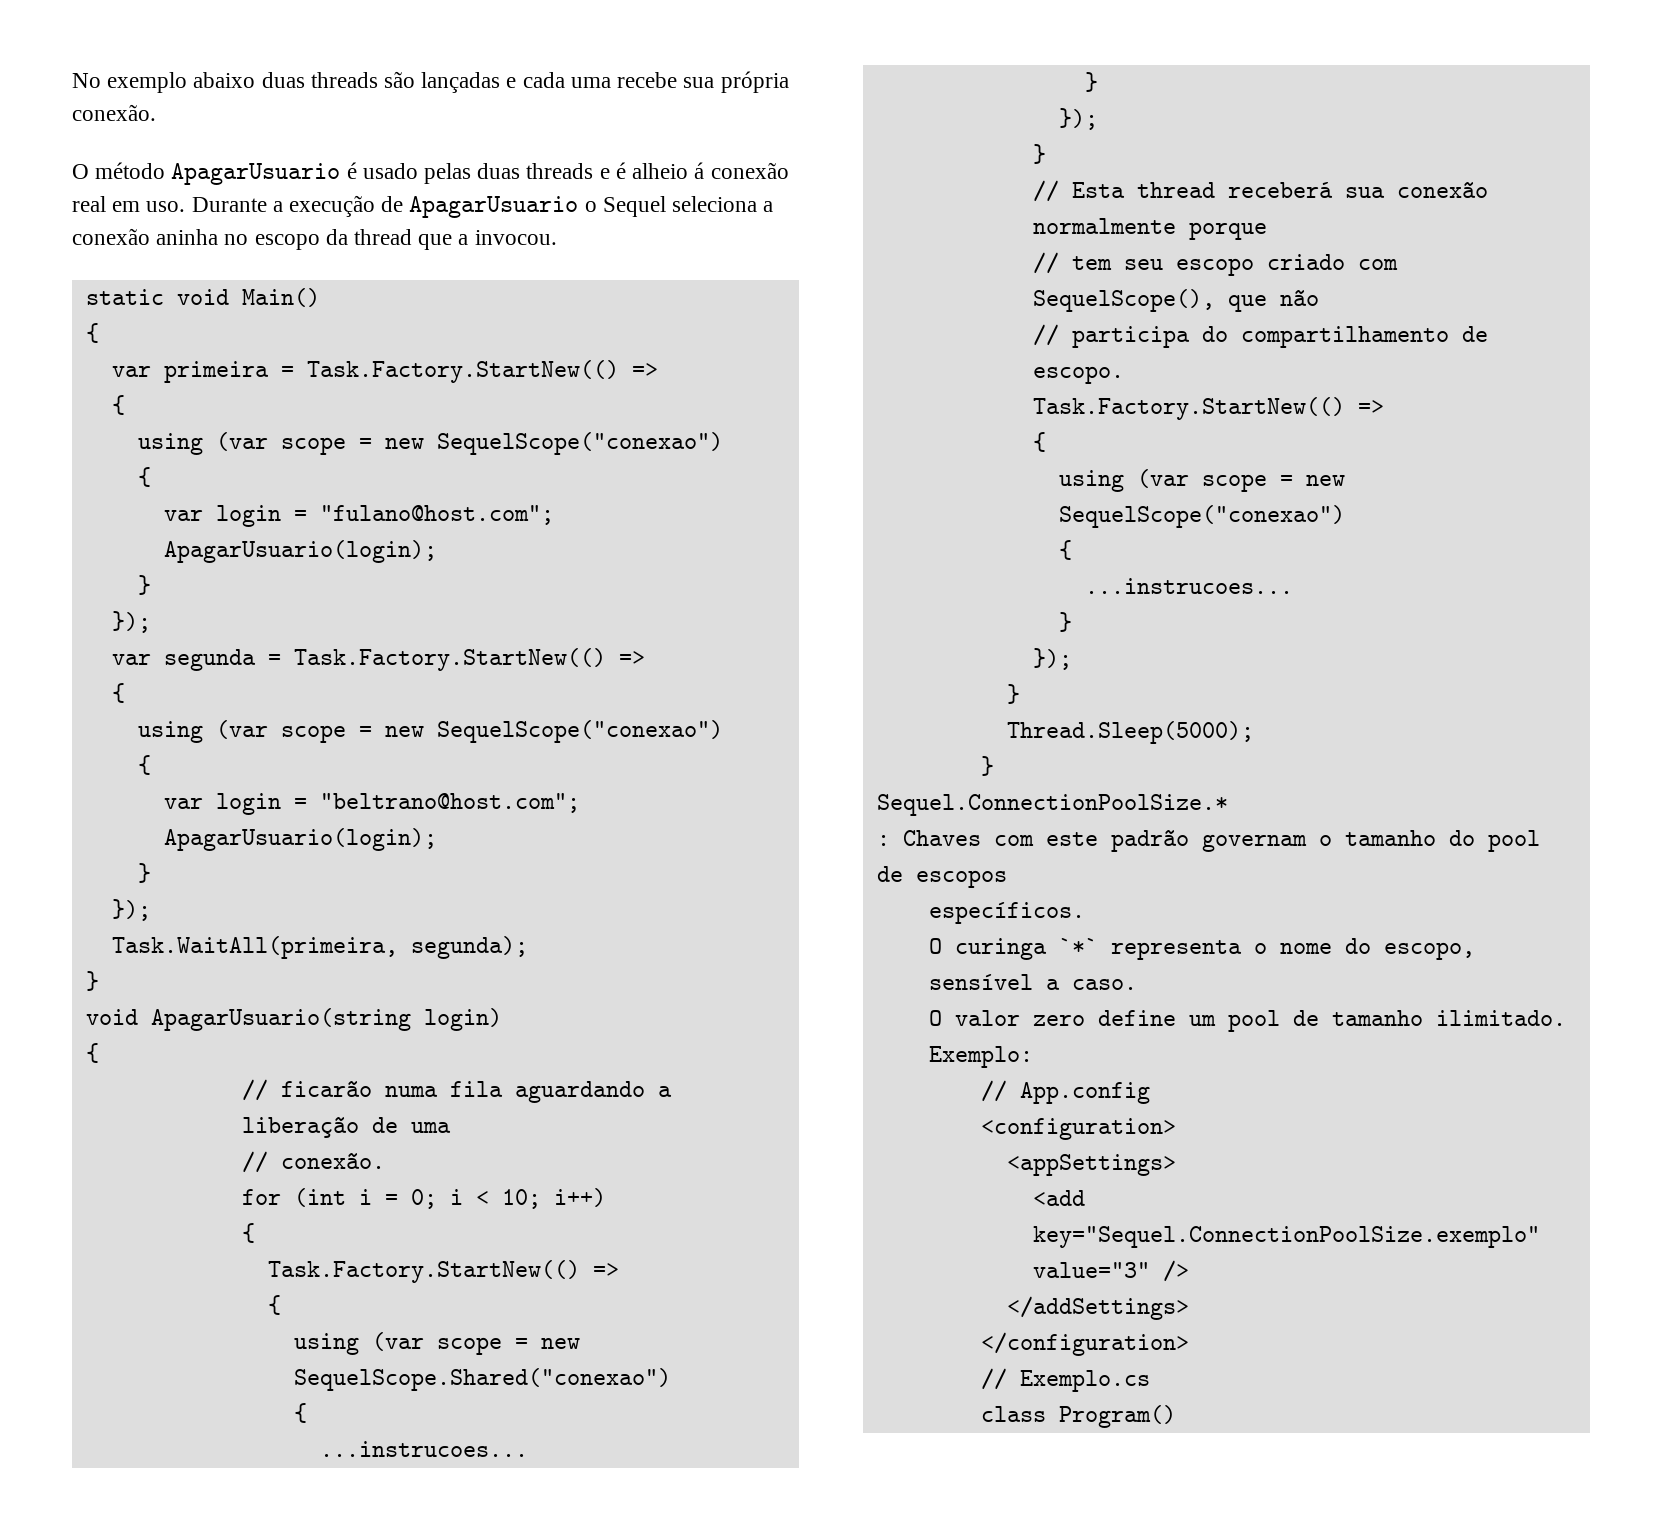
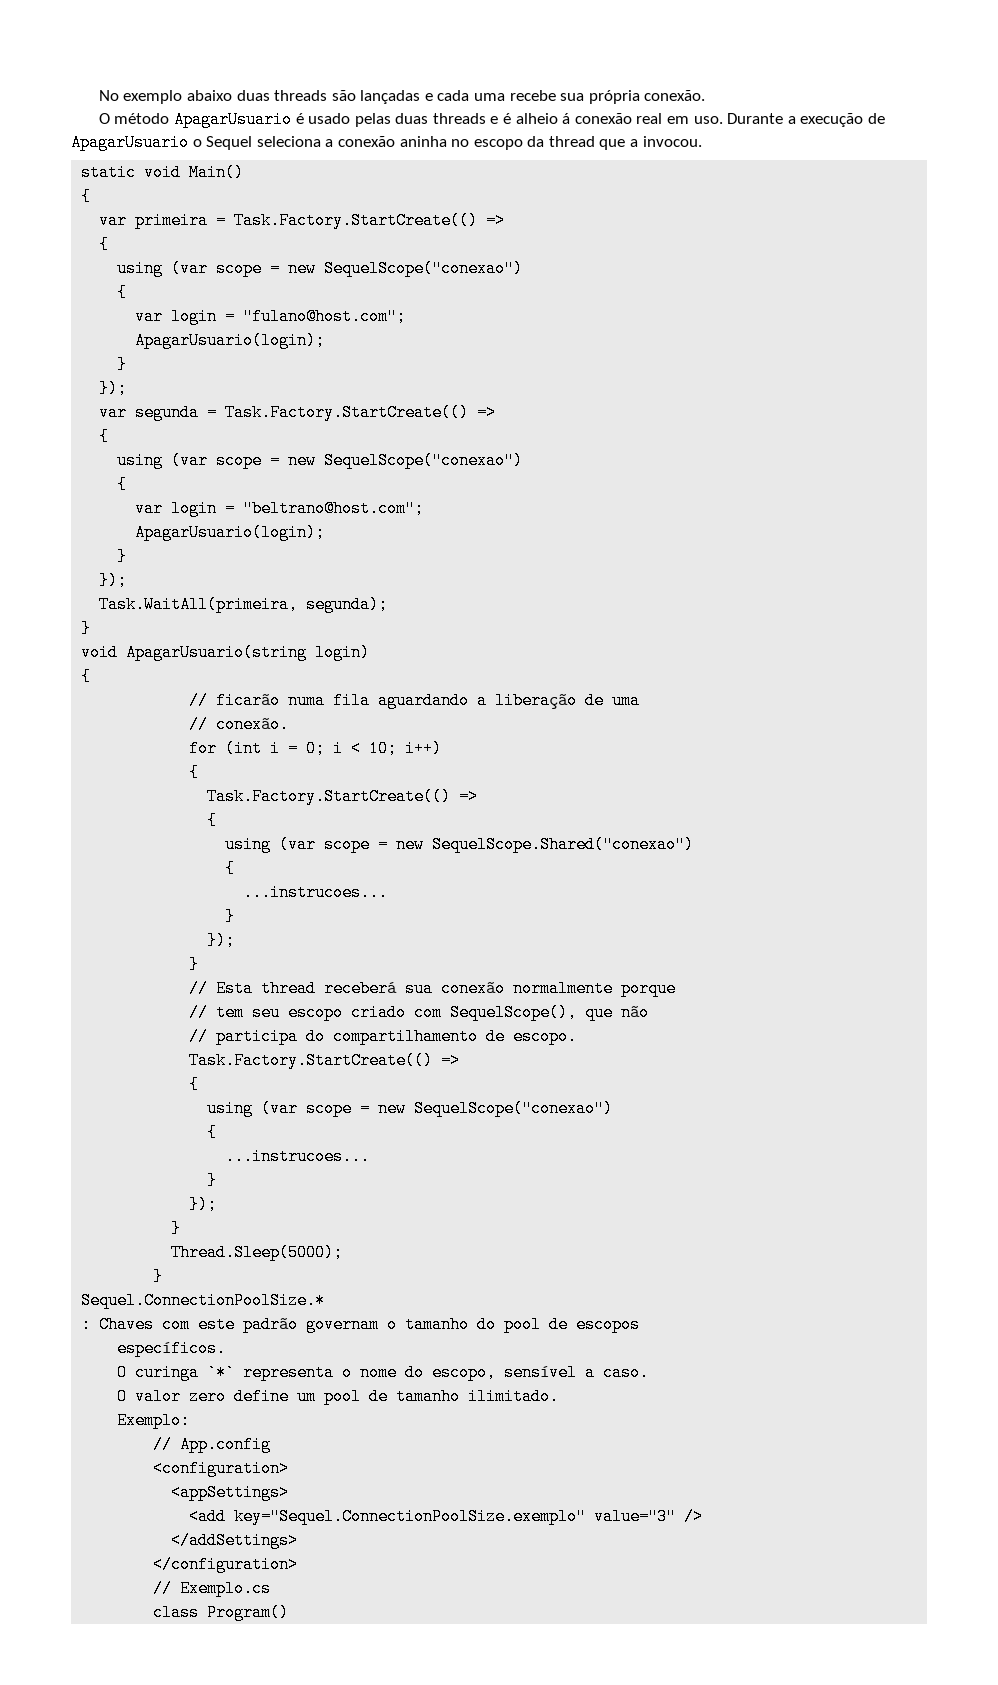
[306,360,619,383] Task.Factory.StartNew(() -> [234,212,479,229] Task.Factory.StartCreate(()
[293,648,606,671] Task.Factory.StartNew(() -> [225,404,470,421] Task.Factory.StartCreate(()
[267,1260,580,1283] Task.Factory.StartNew(() -> [207,788,452,805] Task.Factory.StartCreate(()
[1032,397,1345,420] Task.Factory.StartNew(() -> [189,1052,434,1069] Task.Factory.StartCreate(()

